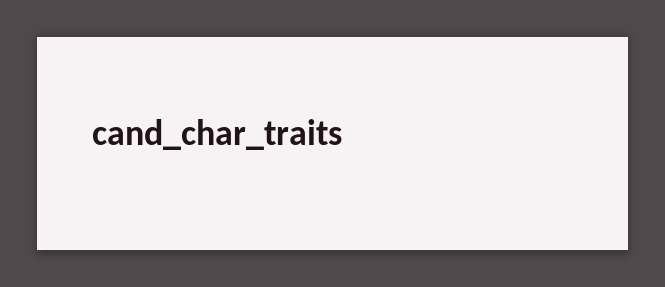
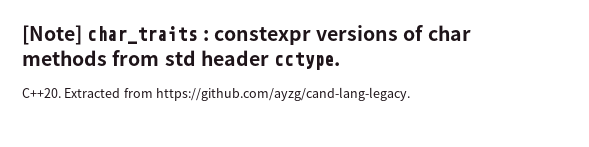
[92,119,342,150] cand_char_traits -> [22,25,471,45] [22,50,341,70] [22,87,411,101] [Note] char_traits : constexpr versions of char methods from std header cctype. // C++20. Extracted from https://github.com/ayzg/cand-lang-legacy.

